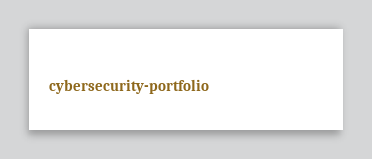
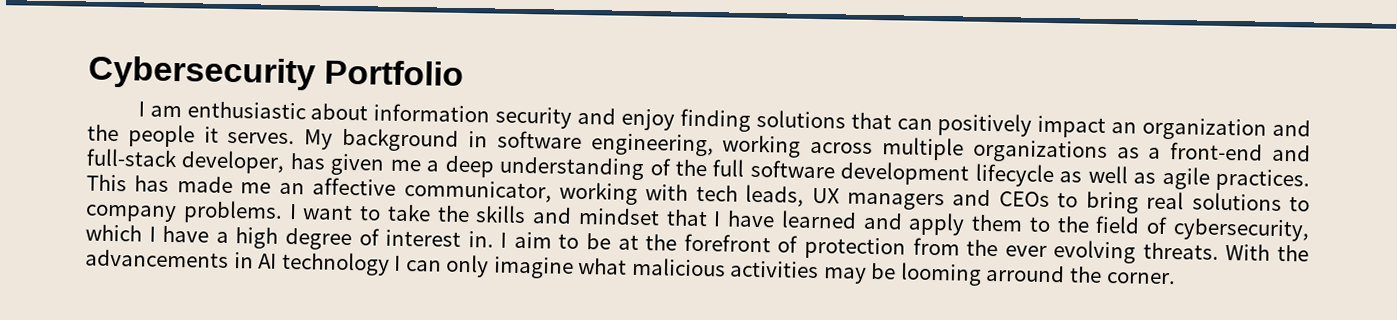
[49,79,209,94] cybersecurity-portfolio -> [88,55,465,91] [137,101,1311,141] [87,124,1311,163] [86,148,1310,192] [86,174,1311,214] [85,200,1311,242] [85,224,1310,264] [85,249,1176,286] Cybersecurity Portfolio // I am enthusiastic about information security and enjoy finding solutions that can positively impact an organization and the people it serves. My background in software engineering, working across multiple organizations as a front-end and full-stack developer, has given me a deep understanding of the full software development lifecycle as well as agile practices. This has made me an affective communicator, working with tech leads, UX managers and CEOs to bring real solutions to company problems. I want to take the skills and mindset that I have learned and apply them to the field of cybersecurity, which I have a high degree of interest in. I aim to be at the forefront of protection from the ever evolving threats. With the advancements in AI technology I can only imagine what malicious activities may be looming arround the corner.

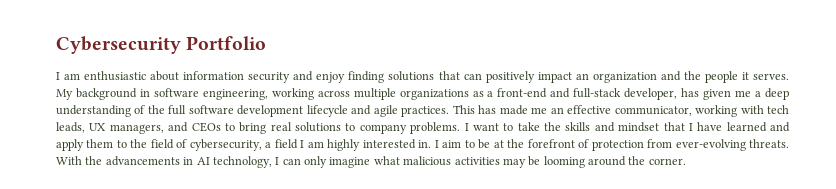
[1059,165,1157,184] as well as -> [351,105,372,115] and
[312,177,397,196] affective -> [567,105,612,114] effective
[847,192,946,211] managers -> [109,124,164,134] managers,
[85,224,462,251] which I have a high degree of interest -> [265,139,416,151] a field I am highly interested
[966,239,1137,264] the ever evolving -> [675,139,746,151] ever-evolving
[280,251,390,276] technology -> [212,156,272,168] technology,
[985,264,1066,283] arround -> [588,156,626,166] around

